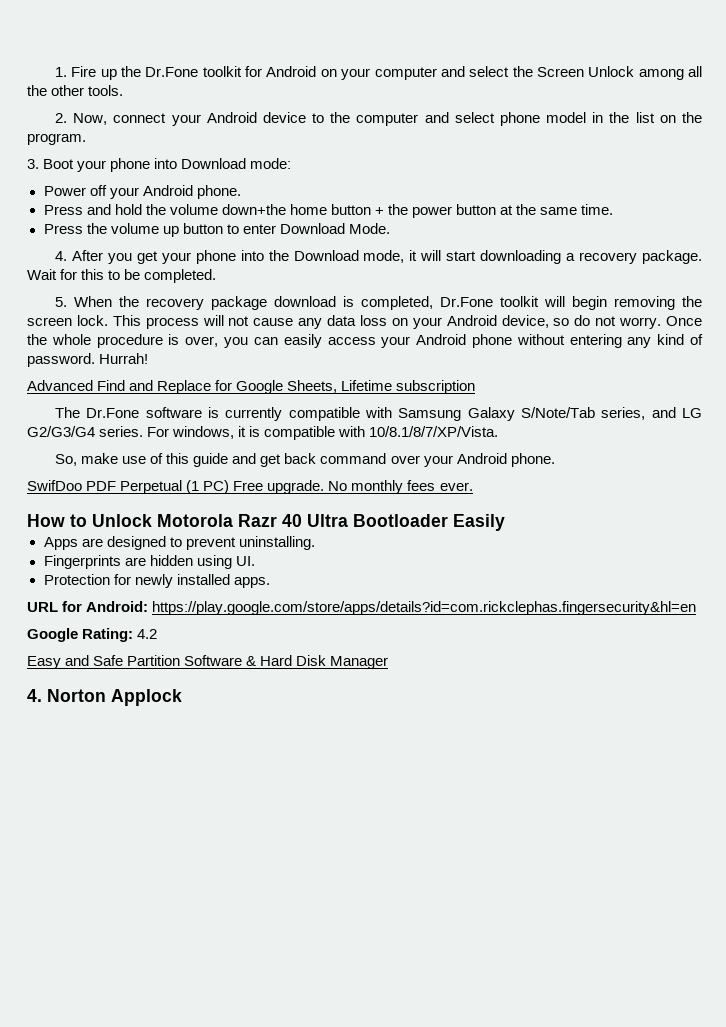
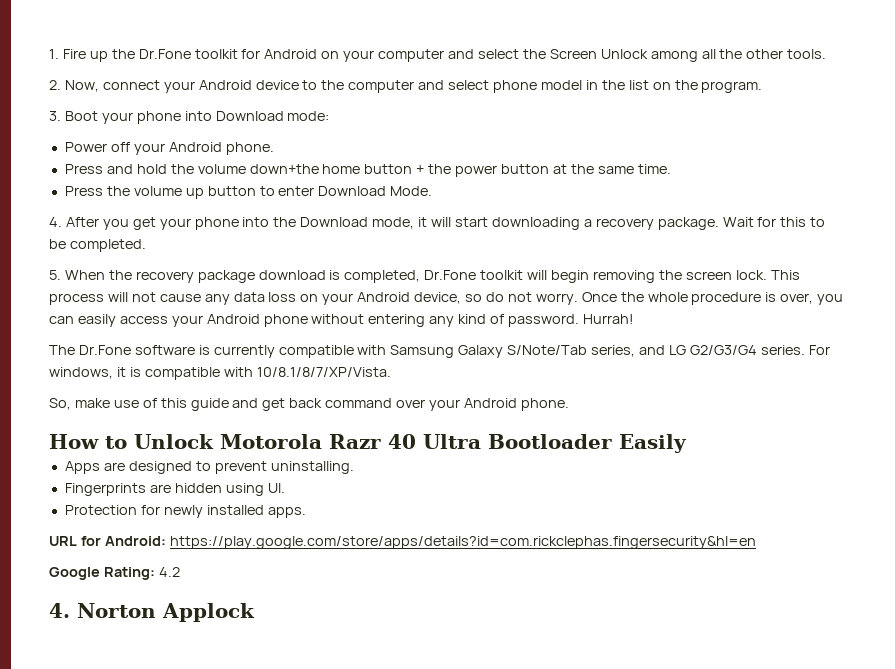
[27,380,476,394] // Advanced Find and Replace for Google Sheets, Lifetime subscription -> (634, 319) none
[27,480,473,494] // SwifDoo PDF Perpetual (1 PC) Free upgrade. No monthly fees ever. -> (569, 404) none
[27,655,389,669] // Easy and Safe Partition Software & Hard Disk Manager -> (180, 572) none

